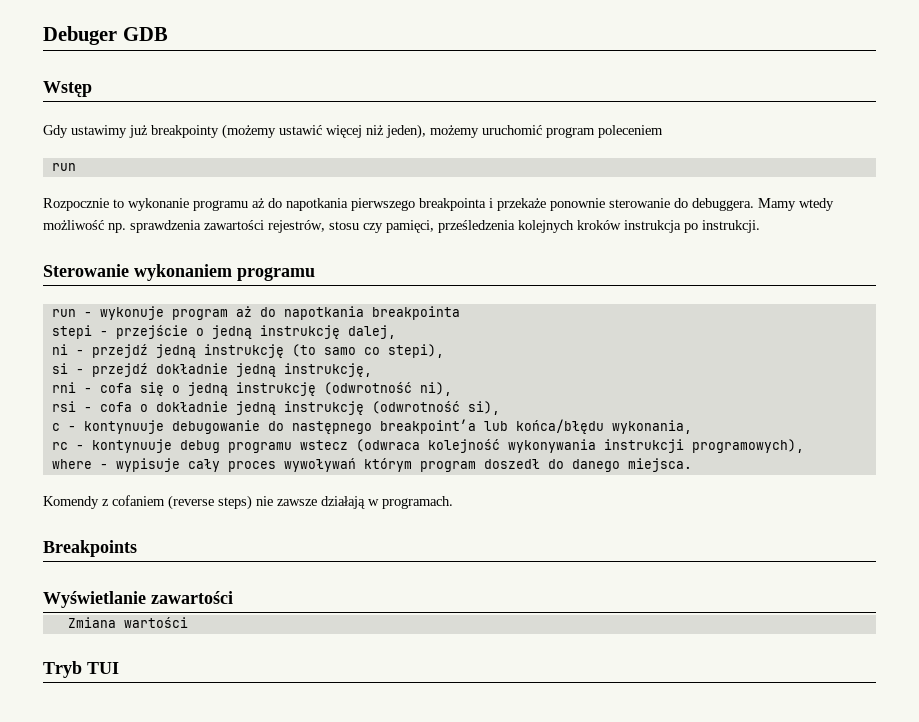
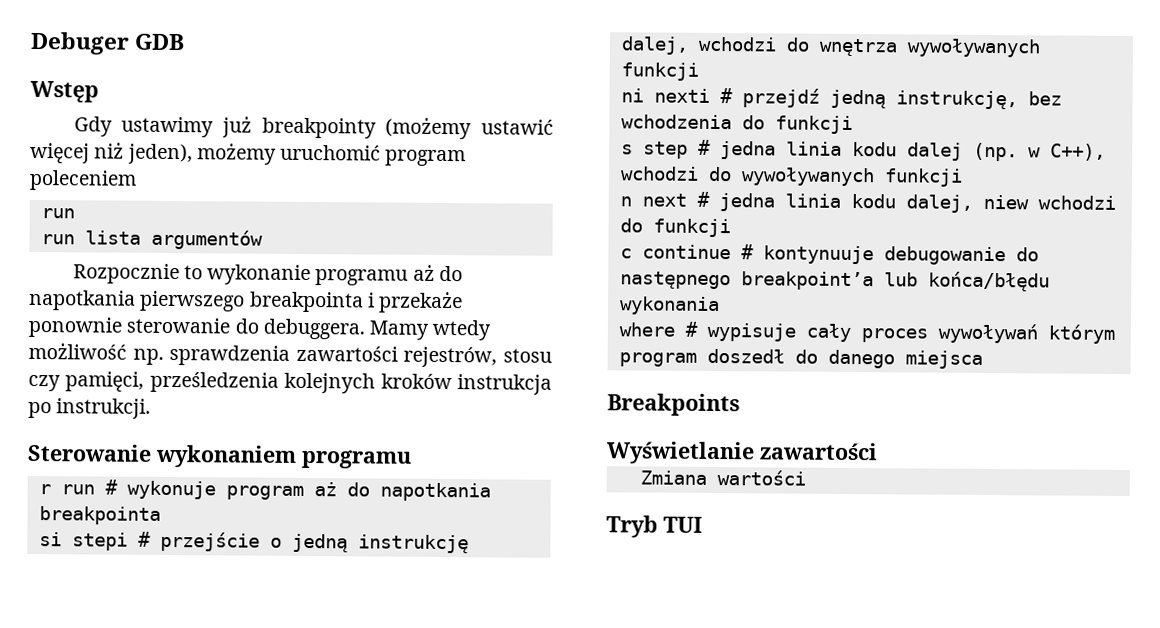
(76, 167) none -> [40,229,263,250] // run lista argumentów
[51,309,92,317] run - -> [38,479,118,495] r run #
[51,325,108,339] stepi - -> [38,531,151,551] si stepi #
[51,344,444,358] [51,363,372,377] [51,382,452,396] [51,401,500,415] // ni - przejdź jedną instrukcję (to samo co stepi), // si - przejdź dokładnie jedną instrukcję, // rni - cofa się o jedną instrukcję (odwrotność ni), // rsi - cofa o dokładnie jedną instrukcję (odwrotność si), -> [697,36,1041,58] [620,62,699,81] [620,88,1062,110] [620,114,853,134] [620,139,1106,162] [619,166,963,187] [619,191,1116,213] [619,218,731,238] wchodzi do wnętrza wywoływanych funkcji // ni nexti # przejdź jedną instrukcję, bez wchodzenia do funkcji // s step # jedna linia kodu dalej (np. w C++), wchodzi do wywoływanych funkcji // n next # jedna linia kodu dalej, niew wchodzi do funkcji
[67,426,76,431] - -> [641,244,754,260] continue #
[611,420,692,434] [51,439,804,453] wykonania, // rc - kontynuuje debug programu wstecz (odwraca kolejność wykonywania instrukcji programowych), -> [618,296,720,316] wykonania
[99,464,108,469] - -> [684,321,698,337] #
[627,458,692,472] [43,495,453,510] miejsca. // Komendy z cofaniem (reverse steps) nie zawsze działają w programach. -> [904,350,983,369] miejsca

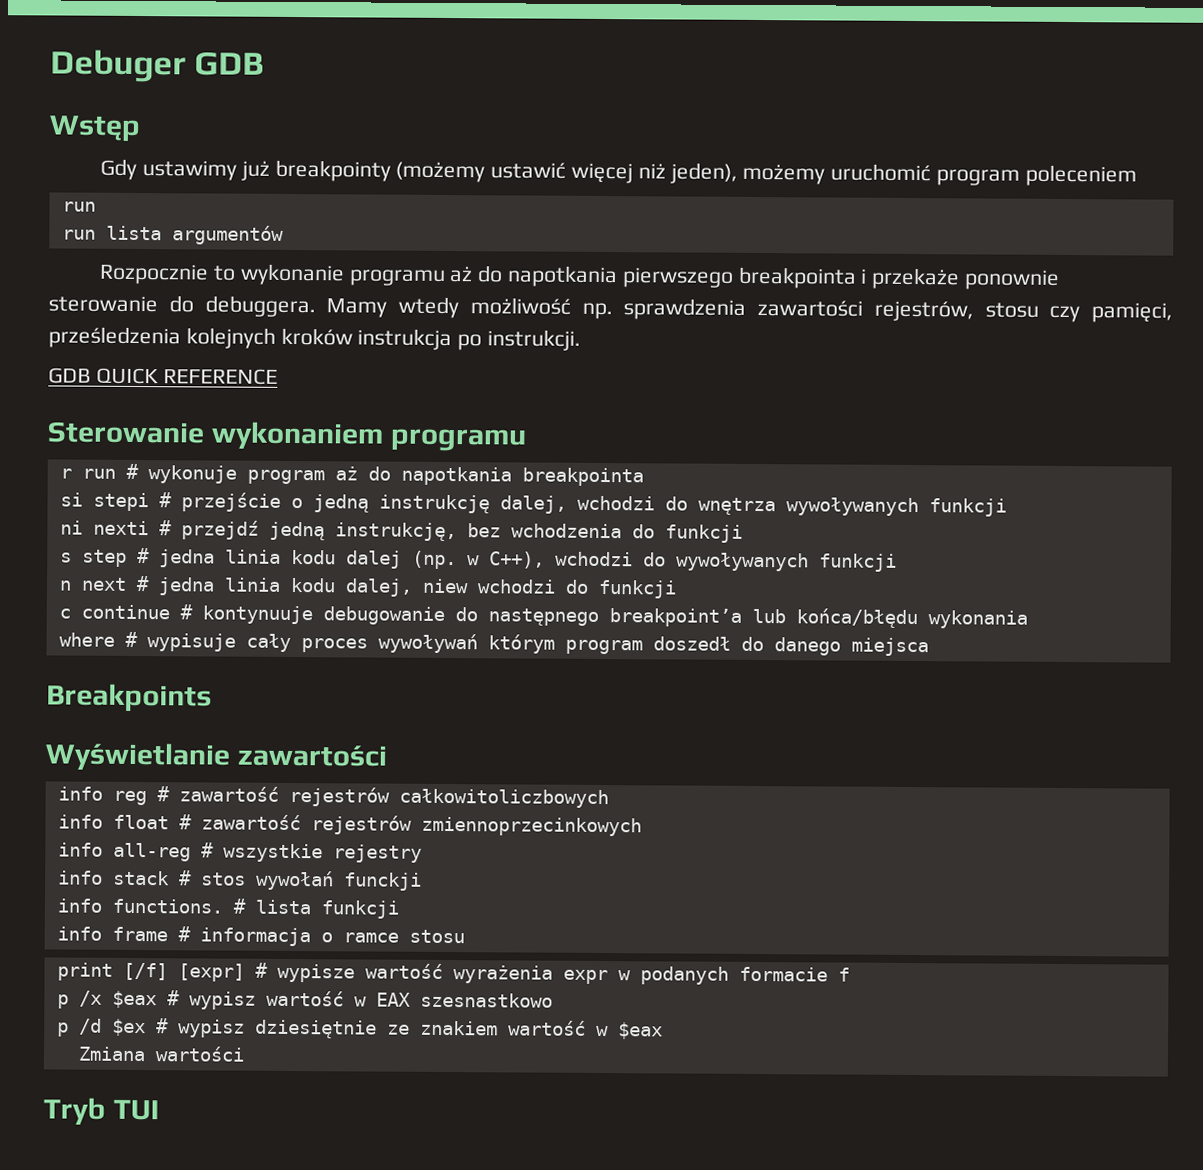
(152, 408) none -> [48,367,278,385] // GDB QUICK REFERENCE
(878, 451) none -> [57,786,609,809] [57,814,642,837] [57,842,422,863] [57,870,422,891] [56,898,399,919] [56,926,465,947] [56,962,850,985] [56,990,553,1010] [56,1018,663,1040] // info reg # zawartość rejestrów całkowitoliczbowych // info float # zawartość rejestrów zmiennoprzecinkowych // info all-reg # wszystkie rejestry // info stack # stos wywołań funckji // info functions. # lista funkcji // info frame # informacja o ramce stosu // print [/f] [expr] # wypisze wartość wyrażenia expr w podanych formacie f // p /x $eax # wypisz wartość w EAX szesnastkowo // p /d $ex # wypisz dziesiętnie ze znakiem wartość w $eax

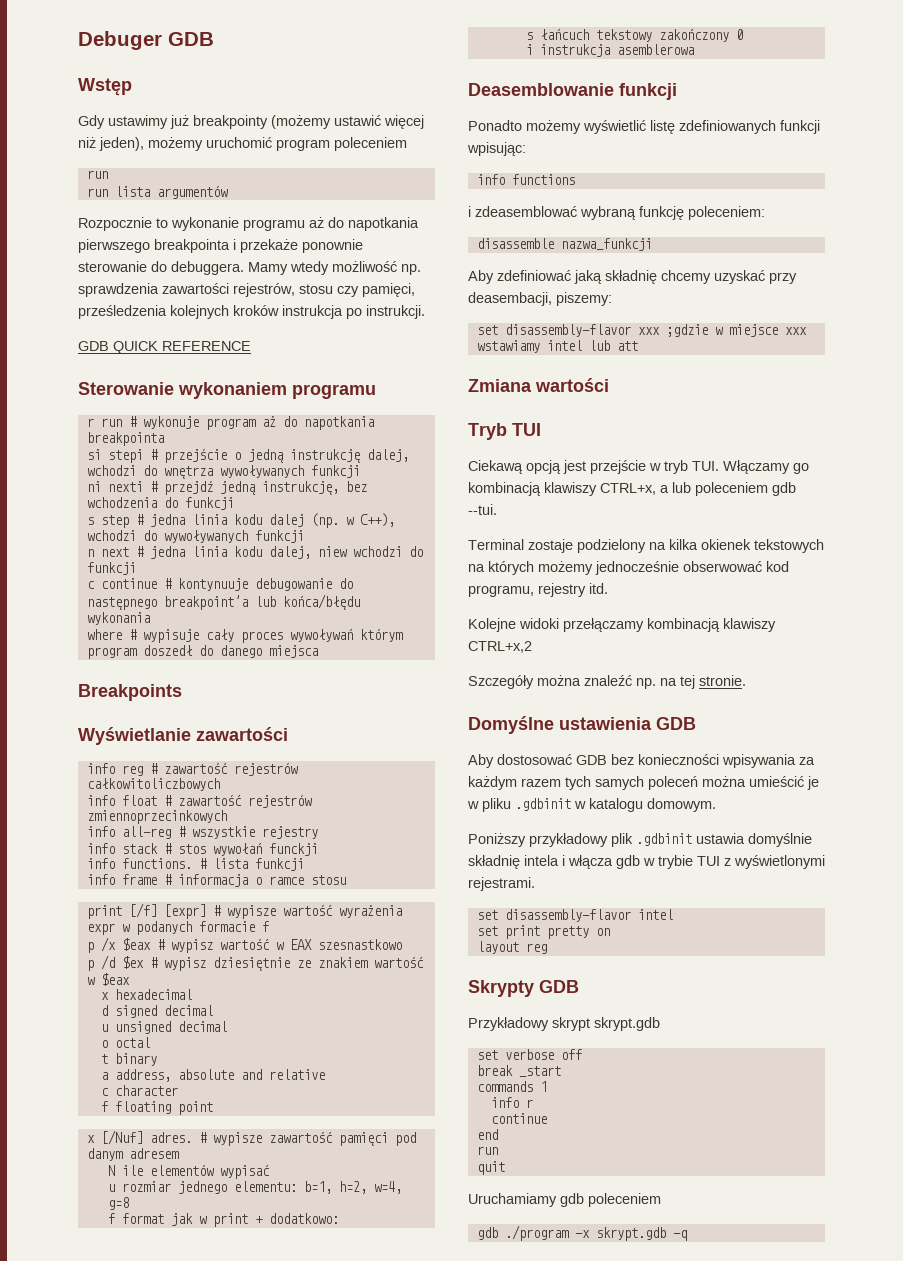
[77,1046,245,1062] [43,1097,160,1126] Zmiana wartości // Tryb TUI -> [100,989,192,1000] [100,1005,213,1018] [100,1021,227,1034] [100,1037,150,1048] [100,1053,157,1066] [100,1069,325,1082] [100,1085,178,1096] [100,1101,213,1115] [86,1130,416,1146] [86,1148,179,1161] [107,1164,270,1179] [107,1181,402,1194] [107,1197,129,1210] [107,1213,339,1227] [525,28,743,42] [525,44,694,57] [468,83,677,100] [468,120,820,134] [467,142,526,156] [476,174,575,185] [468,206,765,220] [476,238,652,251] [468,270,797,284] [468,292,612,306] [476,324,807,337] [476,340,638,353] [468,378,609,392] [468,423,541,440] [468,460,809,474] [468,482,796,496] [468,504,497,515] [468,539,824,553] [468,561,789,575] [468,583,608,597] [468,618,776,632] [468,641,532,653] [468,675,746,689] [468,716,696,734] [468,754,815,768] [468,776,819,790] [467,798,716,812] [468,833,812,847] [468,855,825,869] [468,877,535,891] [476,909,673,922] [476,925,610,939] [476,941,547,954] [468,980,579,997] [468,1017,660,1031] [476,1049,582,1060] [476,1065,561,1077] [476,1081,547,1092] [490,1097,533,1108] [490,1113,547,1124] [476,1129,498,1140] [476,1146,498,1155] [476,1161,505,1175] [468,1193,661,1207] [476,1225,687,1241] x hexadecimal // d signed decimal // u unsigned decimal // o octal // t binary // a address, absolute and relative // c character // f floating point // x [/Nuf] adres. # wypisze zawartość pamięci pod danym adresem // N ile elementów wypisać // u rozmiar jednego elementu: b=1, h=2, w=4, g=8 // f format jak w print + dodatkowo: // s łańcuch tekstowy zakończony 0 // i instrukcja asemblerowa // Deasemblowanie funkcji // Ponadto możemy wyświetlić listę zdefiniowanych funkcji wpisując: // info functions // i zdeasemblować wybraną funkcję poleceniem: // disassemble nazwa_funkcji // Aby zdefiniować jaką składnię chcemy uzyskać przy deasembacji, piszemy: // set disassembly-flavor xxx ;gdzie w miejsce xxx wstawiamy intel lub att // Zmiana wartości // Tryb TUI // Ciekawą opcją jest przejście w tryb TUI. Włączamy go kombinacją klawiszy CTRL+x, a lub poleceniem gdb --tui. // Terminal zostaje podzielony na kilka okienek tekstowych na których możemy jednocześnie obserwować kod programu, rejestry itd. // Kolejne widoki przełączamy kombinacją klawiszy CTRL+x,2 // Szczegóły można znaleźć np. na tej stronie. // Domyślne ustawienia GDB // Aby dostosować GDB bez konieczności wpisywania za każdym razem tych samych poleceń można umieścić je w pliku .gdbinit w katalogu domowym. // Poniższy przykładowy plik .gdbinit ustawia domyślnie składnię intela i włącza gdb w trybie TUI z wyświetlonymi rejestrami. // set disassembly-flavor intel // set print pretty on // layout reg // Skrypty GDB // Przykładowy skrypt skrypt.gdb // set verbose off // break _start // commands 1 // info r // continue // end // run // quit // Uruchamiamy gdb poleceniem // gdb ./program -x skrypt.gdb -q

